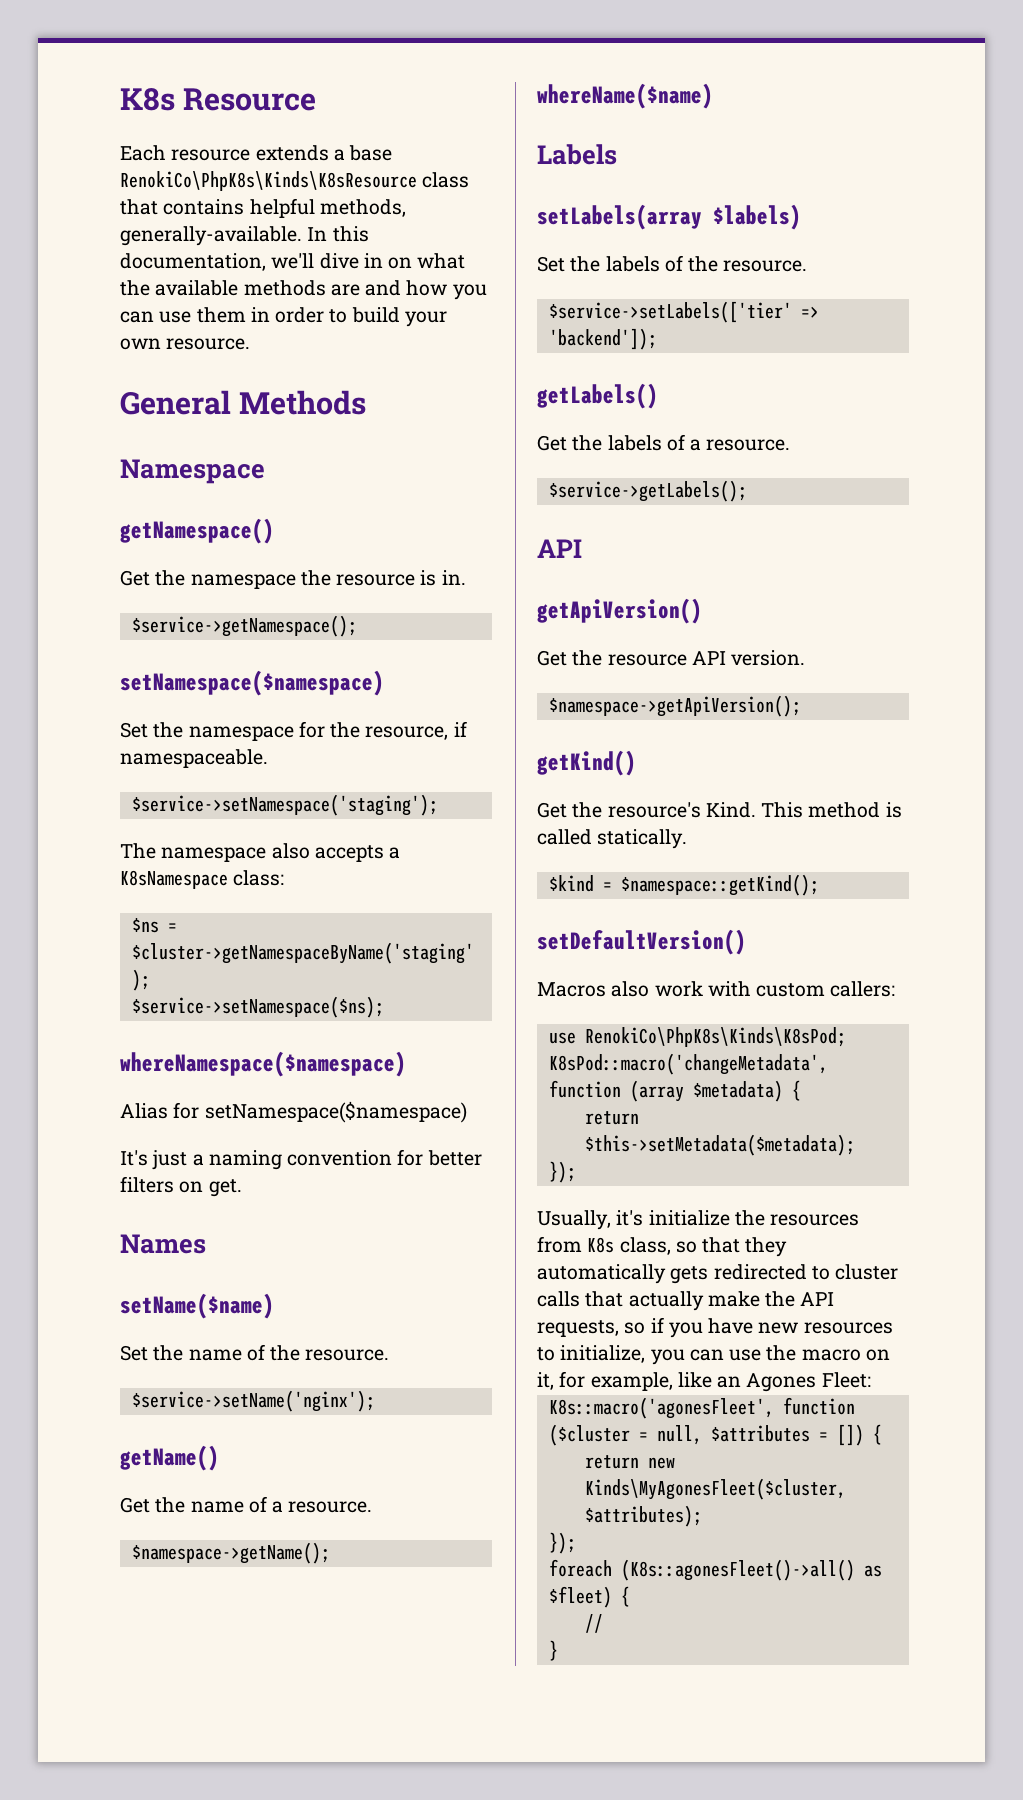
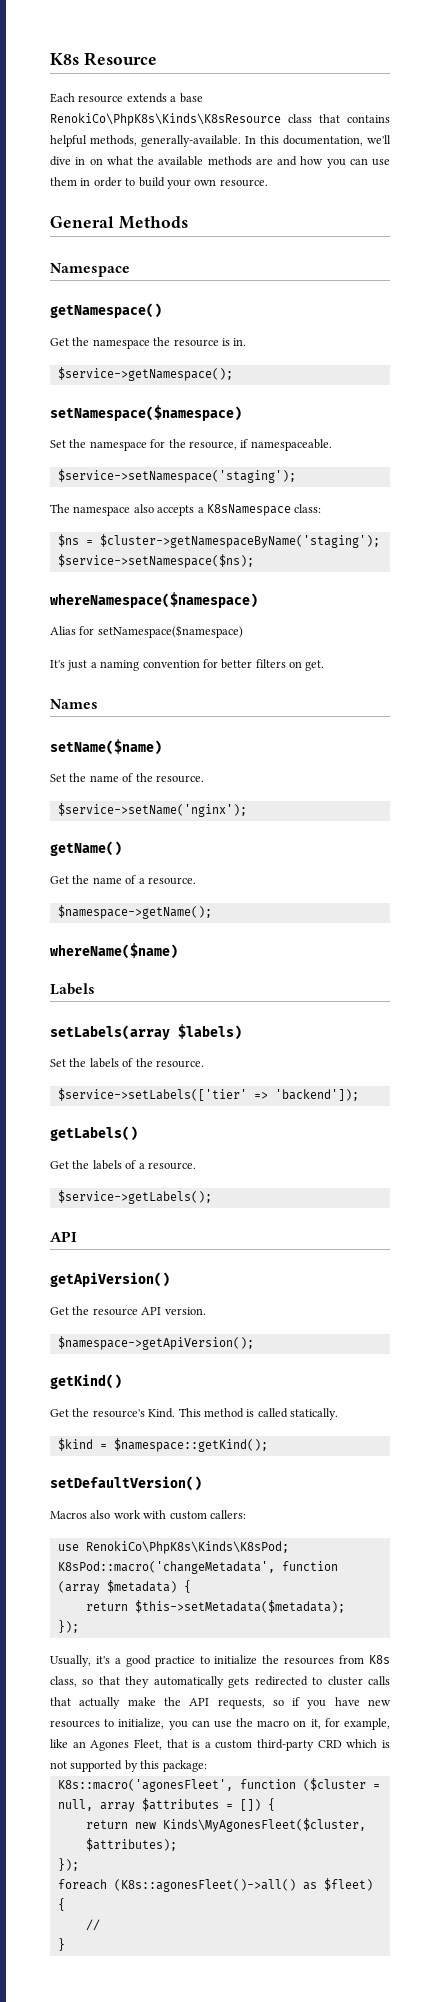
(644, 1218) none -> [114,1655,210,1667] a good practice to
[821,1372,871,1388] Fleet: -> [133,1739,390,1751] [50,1760,207,1772] Fleet, that is a custom third-party CRD which is not supported by this package:
(702, 1435) none -> [99,1802,135,1812] array

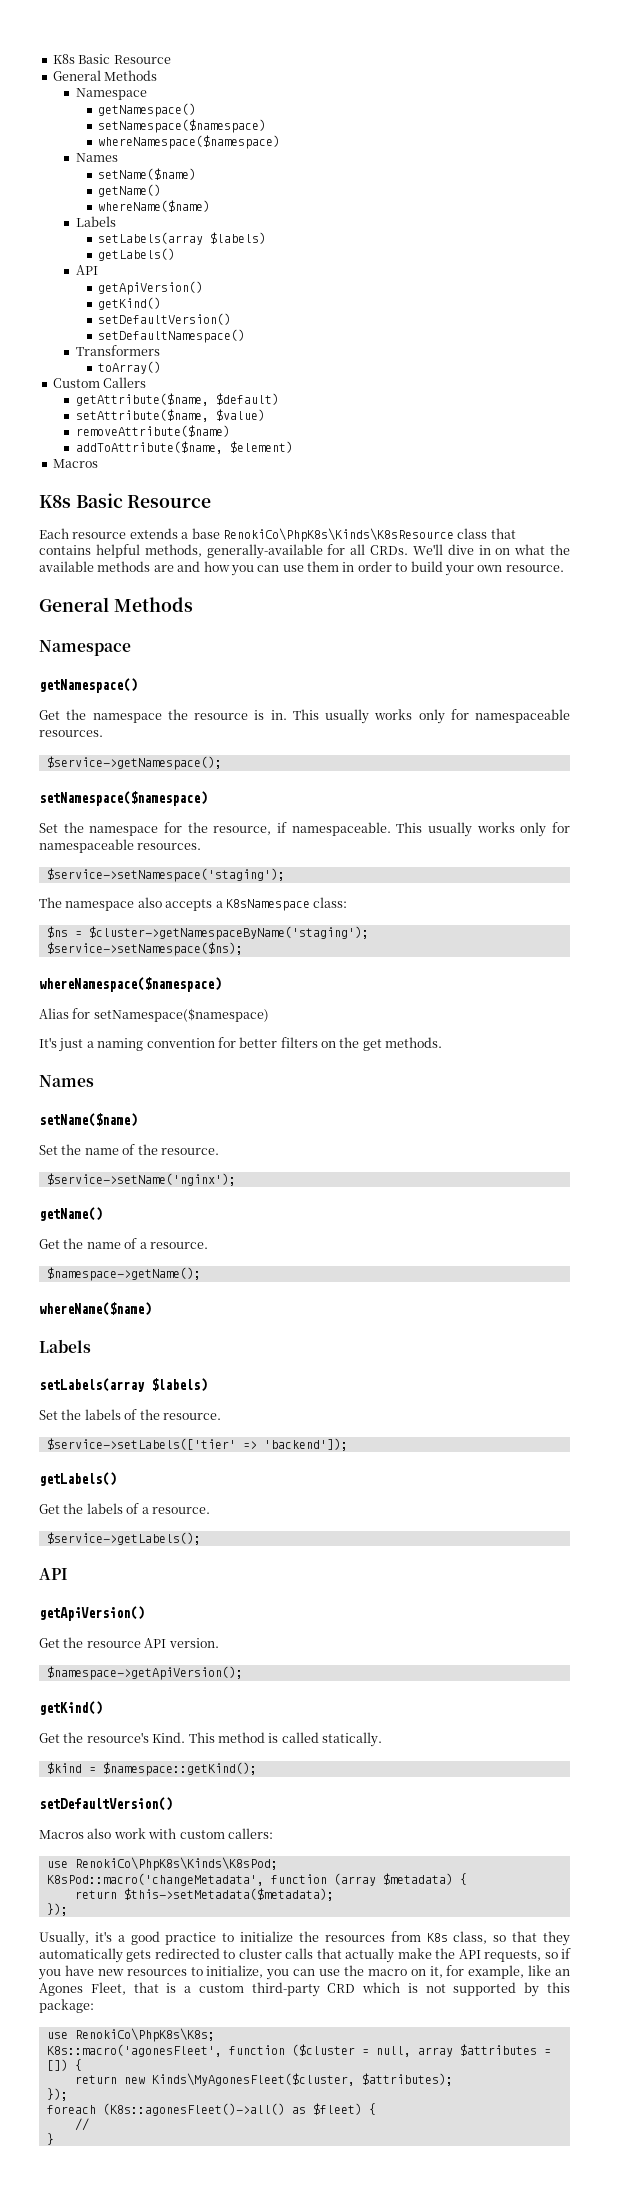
[50,53,79,65] K8s -> [52,54,171,64] [52,70,158,81] [75,88,147,100] [98,103,197,117] [98,119,267,133] [98,135,281,149] [75,153,118,162] [98,168,197,180] [98,184,162,197] [98,200,211,212] [75,216,116,227] [98,232,267,245] [98,248,176,261] [75,265,98,275] [98,281,204,295] [98,297,162,310] [98,313,232,325] [98,329,246,343] [75,345,160,356] [98,361,162,374] [52,377,147,388] [75,393,279,406] [75,409,265,422] [75,425,230,437] [75,441,293,454] [52,459,98,468] [39,493,123,508] K8s Basic Resource // General Methods // Namespace // getNamespace() // setNamespace($namespace) // whereNamespace($namespace) // Names // setName($name) // getName() // whereName($name) // Labels // setLabels(array $labels) // getLabels() // API // getApiVersion() // getKind() // setDefaultVersion() // setDefaultNamespace() // Transformers // toArray() // Custom Callers // getAttribute($name, $default) // setAttribute($name, $value) // removeAttribute($name) // addToAttribute($name, $element) // Macros // K8s Basic
[141,135,391,147] generally-available. In this documentation, we'll -> [206,544,443,559] generally-available for all CRDs. We'll
(247, 342) none -> [292,709,570,724] [39,730,103,737] This usually works only for namespaceable resources.
(332, 445) none -> [396,822,570,837] [39,839,202,853] This usually works only for namespaceable resources.
[305,660,325,671] get. -> [339,1037,443,1051] the get methods.
(207, 1766) none -> [46,2028,215,2042] // use RenokiCo\PhpK8s\K8s;

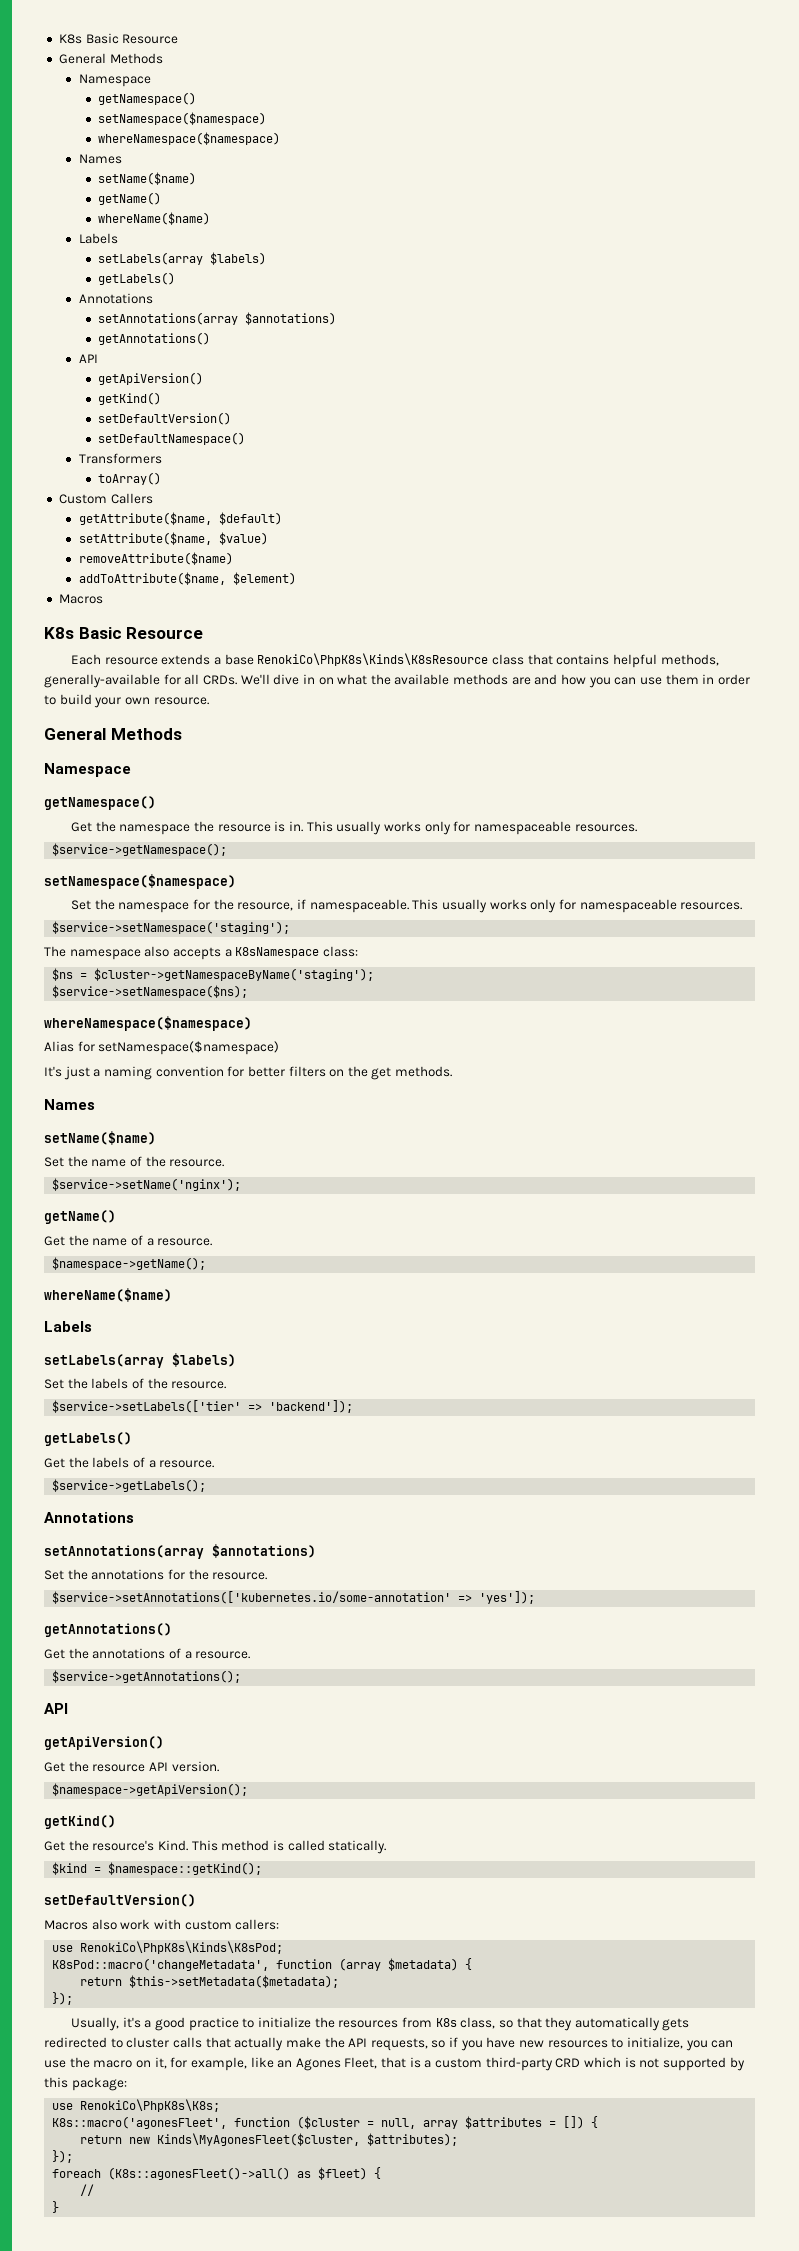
(176, 254) none -> [78,293,153,304] [98,312,337,325] [98,332,211,345] // Annotations // setAnnotations(array $annotations) // getAnnotations()
(201, 1538) none -> [44,1512,134,1523] [44,1544,316,1559] [44,1569,268,1580] [52,1591,536,1604] [44,1623,172,1637] [44,1648,251,1659] [52,1670,242,1683] // Annotations // setAnnotations(array $annotations) // Set the annotations for the resource. // $service->setAnnotations(['kubernetes.io/some-annotation' => 'yes']); // getAnnotations() // Get the annotations of a resource. // $service->getAnnotations();

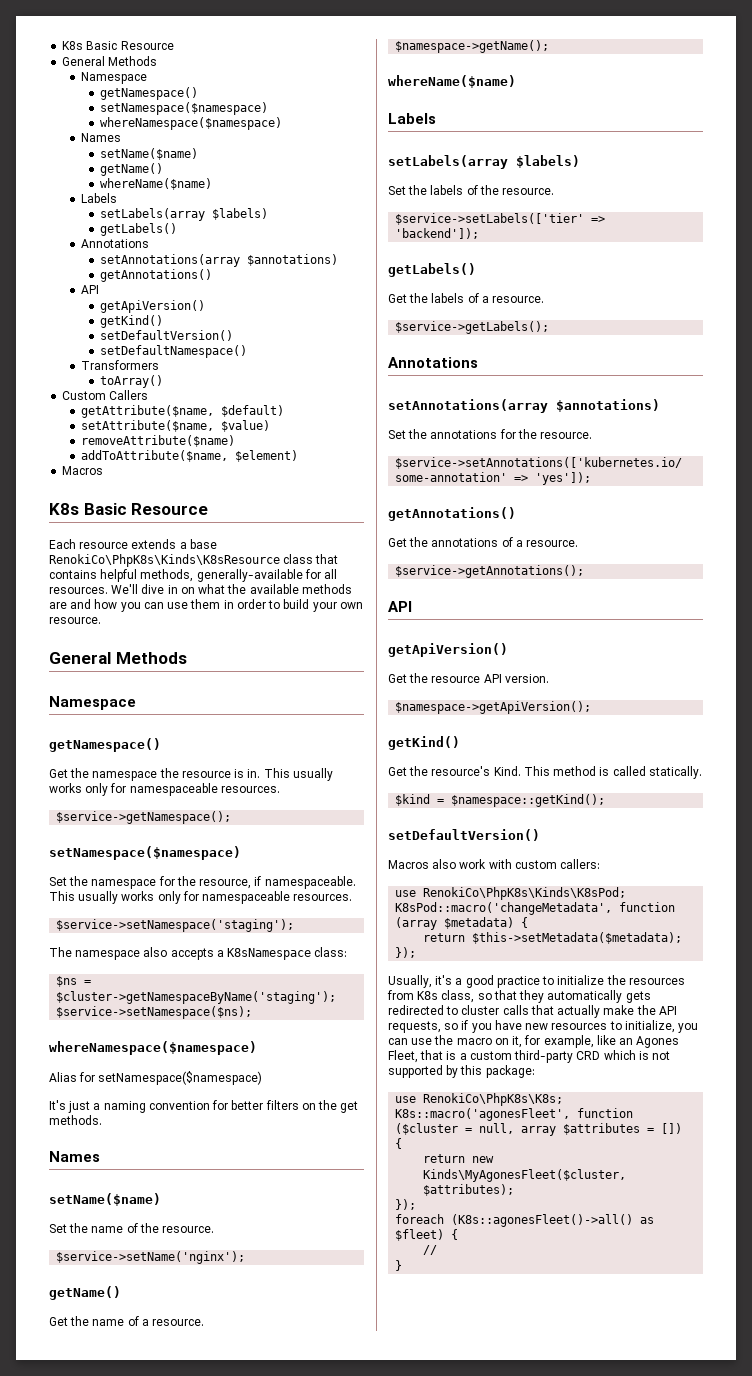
[202,675,237,685] CRDs. -> [49,587,108,594] resources.

